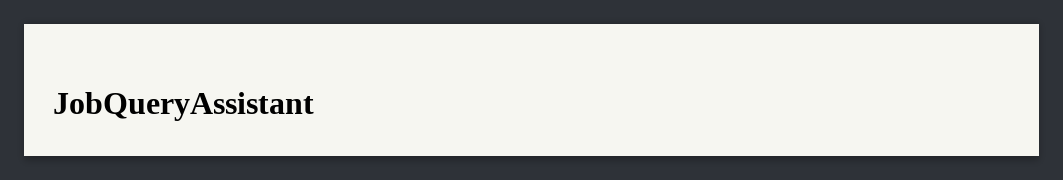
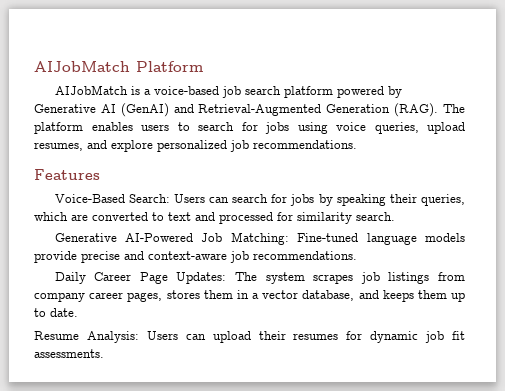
[53,92,314,121] JobQueryAssistant -> [34,61,203,72] [54,85,402,98] [34,103,465,117] [34,122,465,134] [34,140,357,152] [34,169,100,180] [54,194,465,206] [34,212,395,224] [54,232,465,245] [34,251,357,263] [54,272,465,284] [34,290,466,302] [34,308,78,317] [34,331,465,343] [34,349,104,358] AIJobMatch Platform // AIJobMatch is a voice-based job search platform powered by Generative AI (GenAI) and Retrieval-Augmented Generation (RAG). The platform enables users to search for jobs using voice queries, upload resumes, and explore personalized job recommendations. // Features // Voice-Based Search: Users can search for jobs by speaking their queries, which are converted to text and processed for similarity search. // Generative AI-Powered Job Matching: Fine-tuned language models provide precise and context-aware job recommendations. // Daily Career Page Updates: The system scrapes job listings from company career pages, stores them in a vector database, and keeps them up to date. // Resume Analysis: Users can upload their resumes for dynamic job fit assessments.

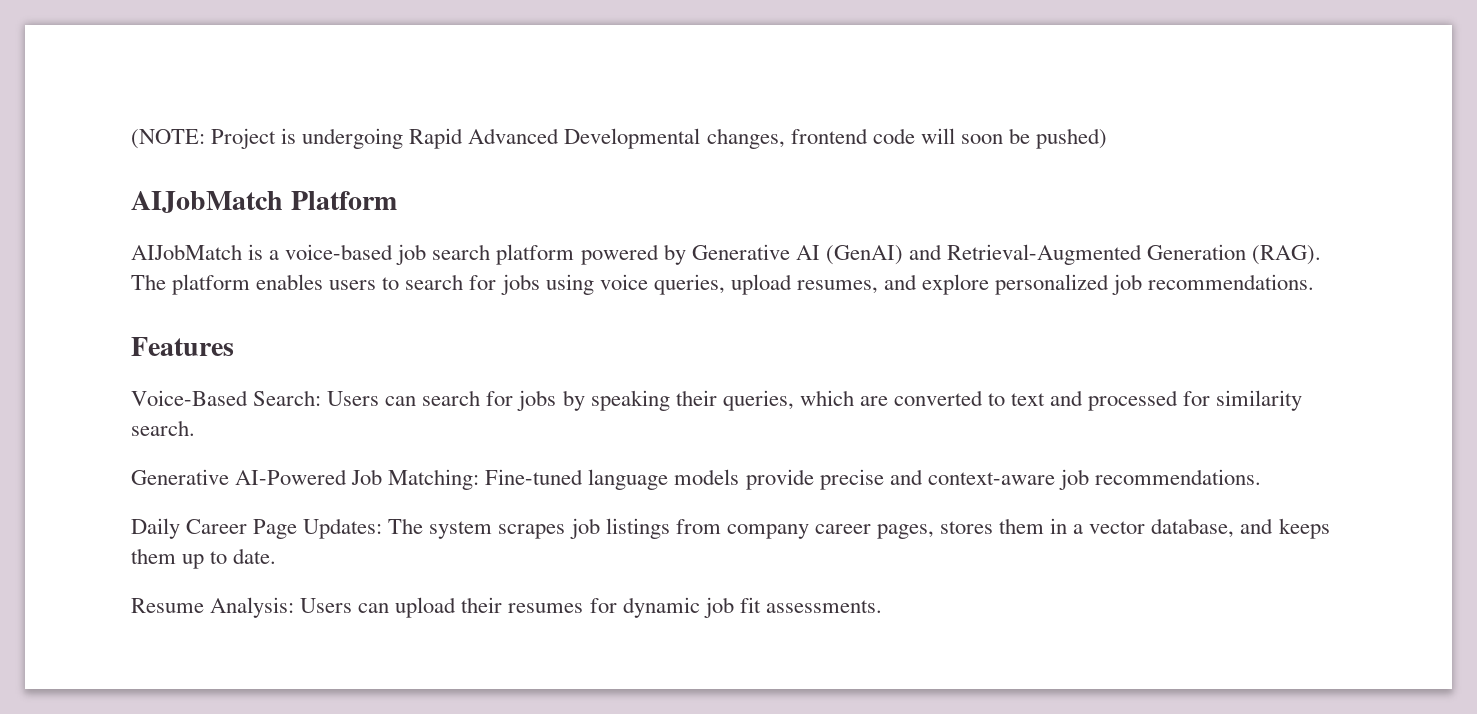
(34, 66) none -> [131,128,1107,149] (NOTE: Project is undergoing Rapid Advanced Developmental changes, frontend code will soon be pushed) //

